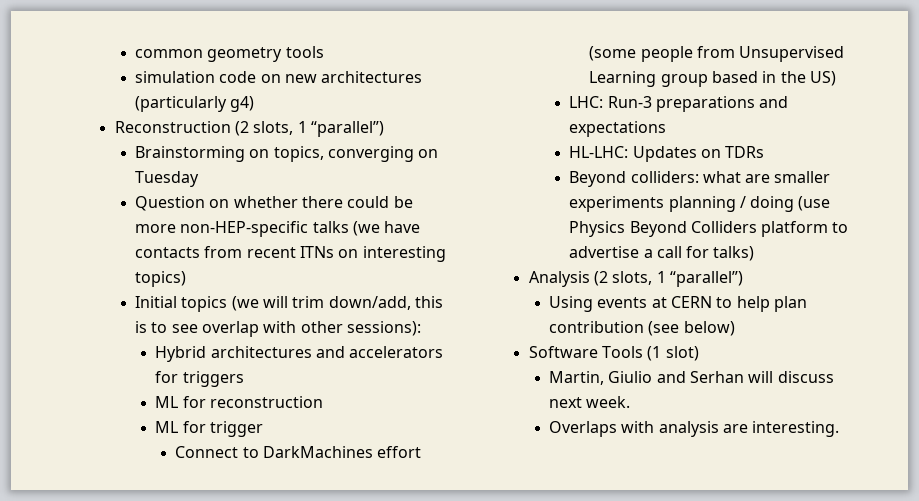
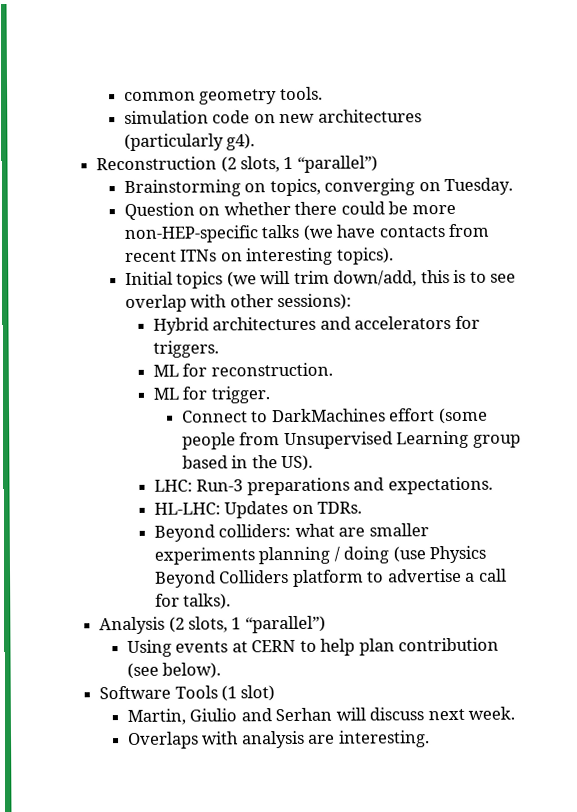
[285,46,324,58] tools -> [279,86,323,101] tools.
[230,96,255,112] g4) -> [226,133,256,151] g4).
[135,171,200,187] Tuesday -> [444,177,514,196] Tuesday.
[135,271,187,287] topics) -> [336,247,394,265] topics).
[182,371,244,387] [155,396,323,408] [155,421,263,437] triggers // ML for reconstruction // ML for trigger -> [152,340,219,358] [152,362,333,377] [152,386,270,404] triggers. // ML for reconstruction. // ML for trigger.
[810,71,837,86] US) -> [281,454,314,472] US).
[569,121,667,137] expectations -> [387,476,493,495] expectations.
[725,146,765,158] TDRs -> [317,501,363,514] TDRs.
[713,246,755,261] talks) -> [183,593,232,610] talks).
[683,321,735,336] below) -> [162,662,222,679] below).

